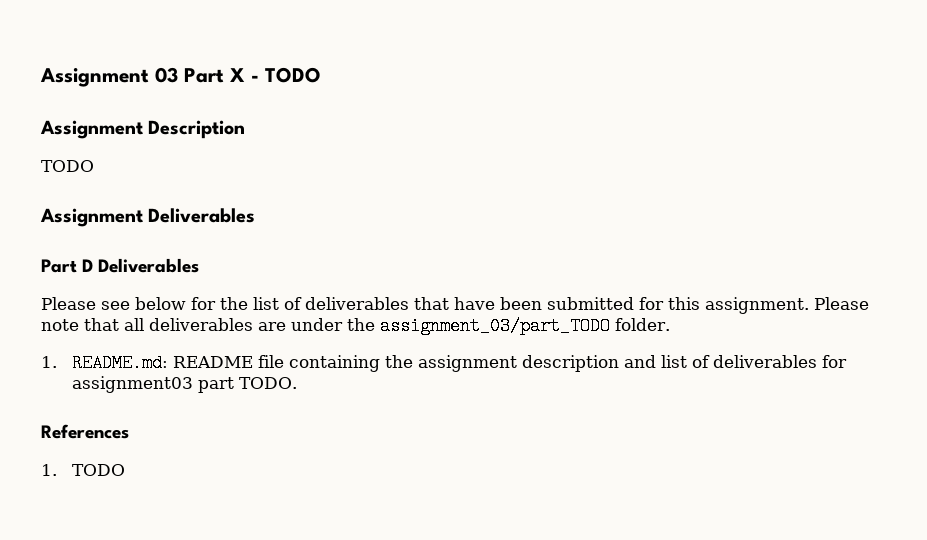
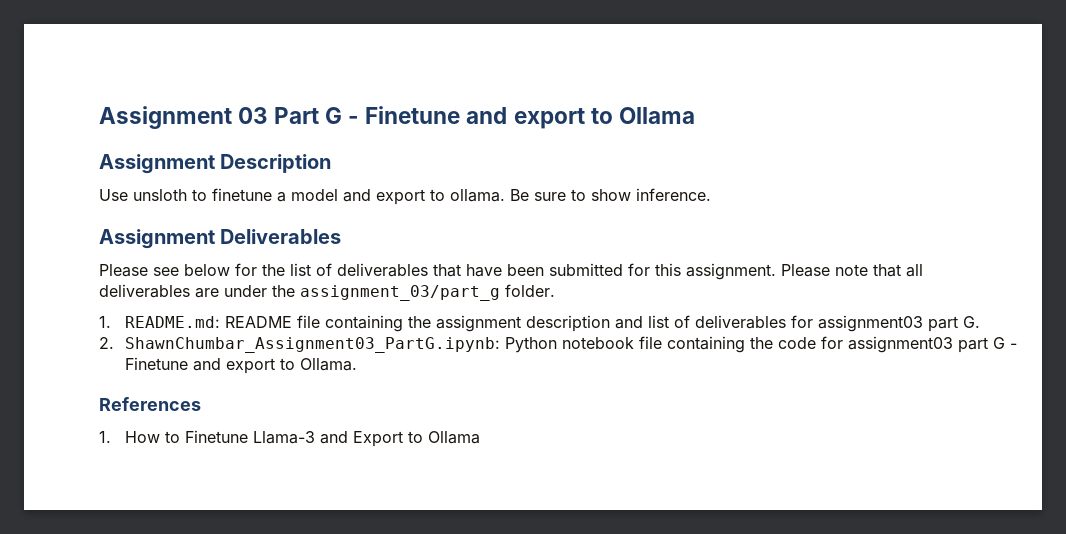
[230,67,321,83] [40,120,246,139] [41,160,94,172] X - TODO // Assignment Description // TODO -> [325,106,695,129] [99,154,332,174] [99,188,711,205] G - Finetune and export to Ollama // Assignment Description // Use unsloth to finetune a model and export to ollama. Be sure to show inference.
[41,258,200,273] // Part D Deliverables -> (342, 236) none
[380,317,610,335] assignment_03/part_TODO -> [300,285,500,301] assignment_03/part_g
[239,377,298,389] [41,424,129,439] [41,464,126,476] TODO. // References // 1. TODO -> [962,316,980,328] [99,336,1017,353] [124,357,357,374] [99,397,201,411] [99,430,480,447] G. // 2. ShawnChumbar_Assignment03_PartG.ipynb: Python notebook file containing the code for assignment03 part G - Finetune and export to Ollama. // References // 1. How to Finetune Llama-3 and Export to Ollama

